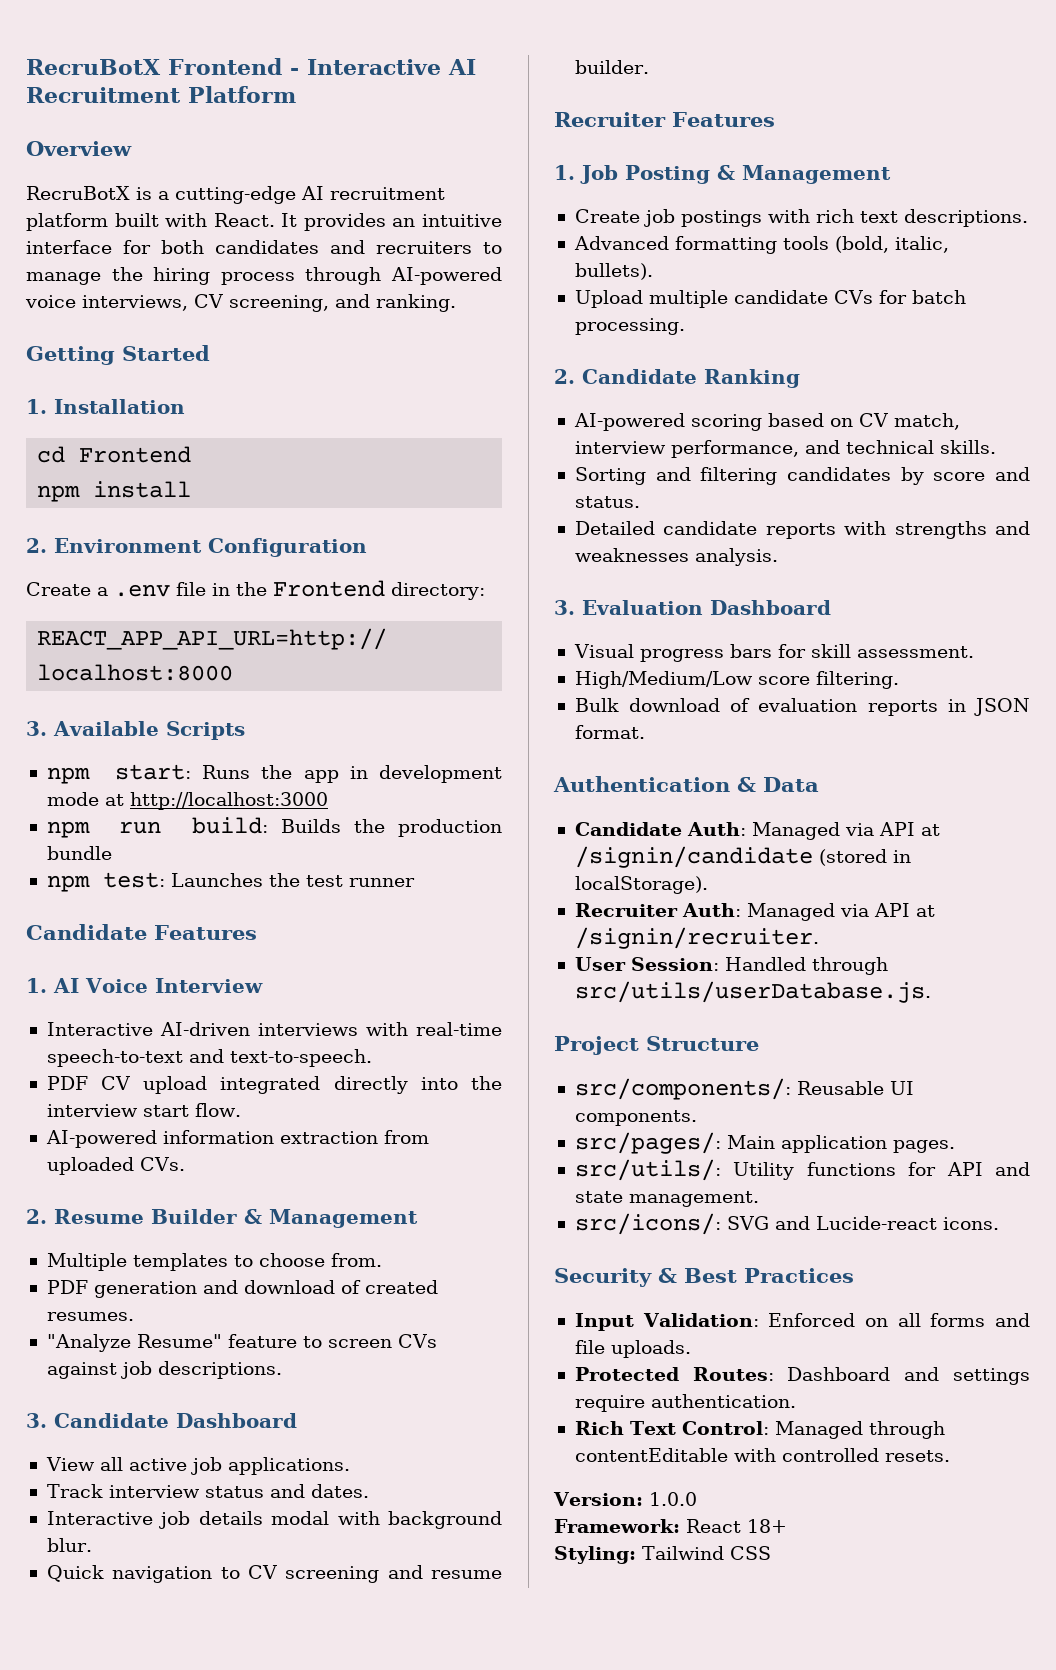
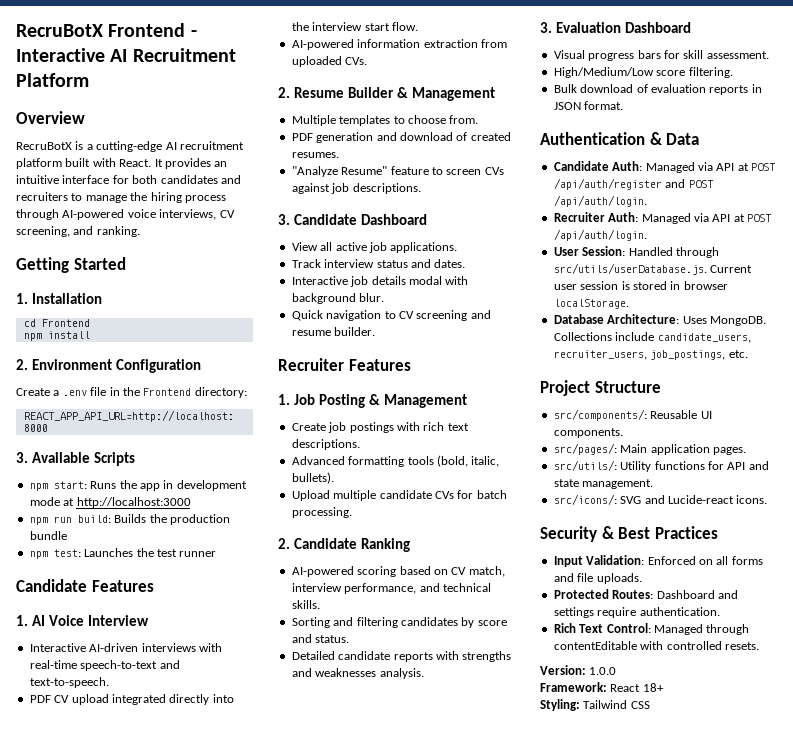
[574,846,911,868] [574,876,708,894] /signin/candidate (stored in localStorage). -> [751,163,776,171] [553,178,714,190] [553,195,647,207] POST /api/auth/register and POST /api/auth/login.
[574,927,819,949] /signin/recruiter. -> [747,214,772,222] [553,229,647,241] POST /api/auth/login.
(931, 992) none -> [710,265,753,273] [553,281,728,290] [553,299,629,309] [553,314,766,326] [553,332,751,343] [553,350,748,360] Current user session is stored in browser localStorage. // Database Architecture: Uses MongoDB. Collections include candidate_users, recruiter_users, job_postings, etc.

